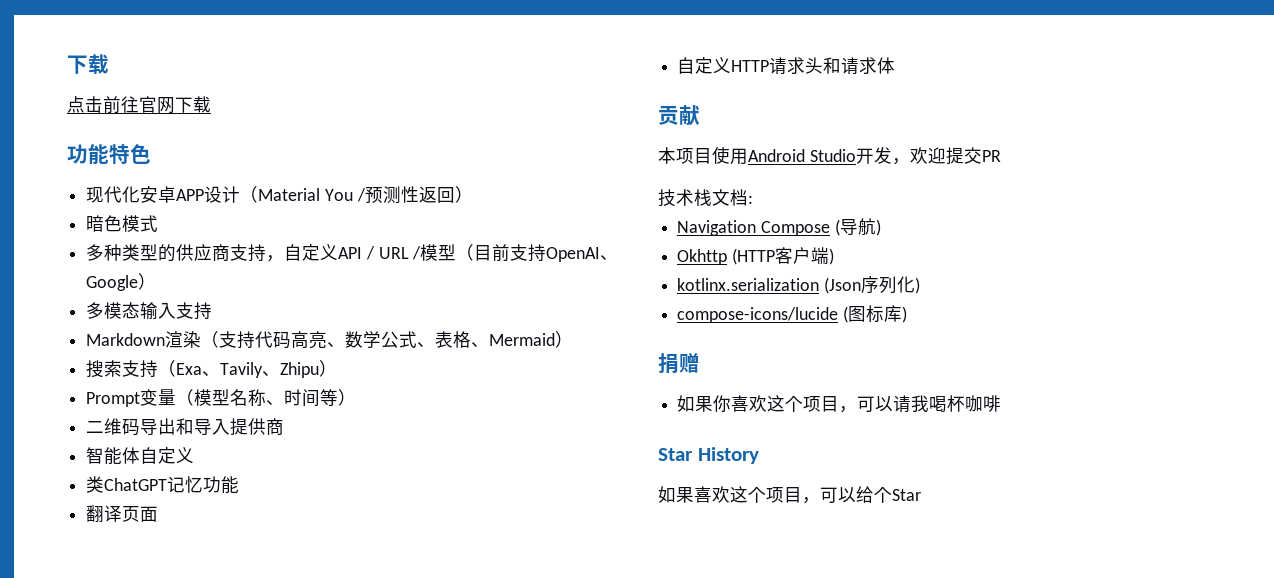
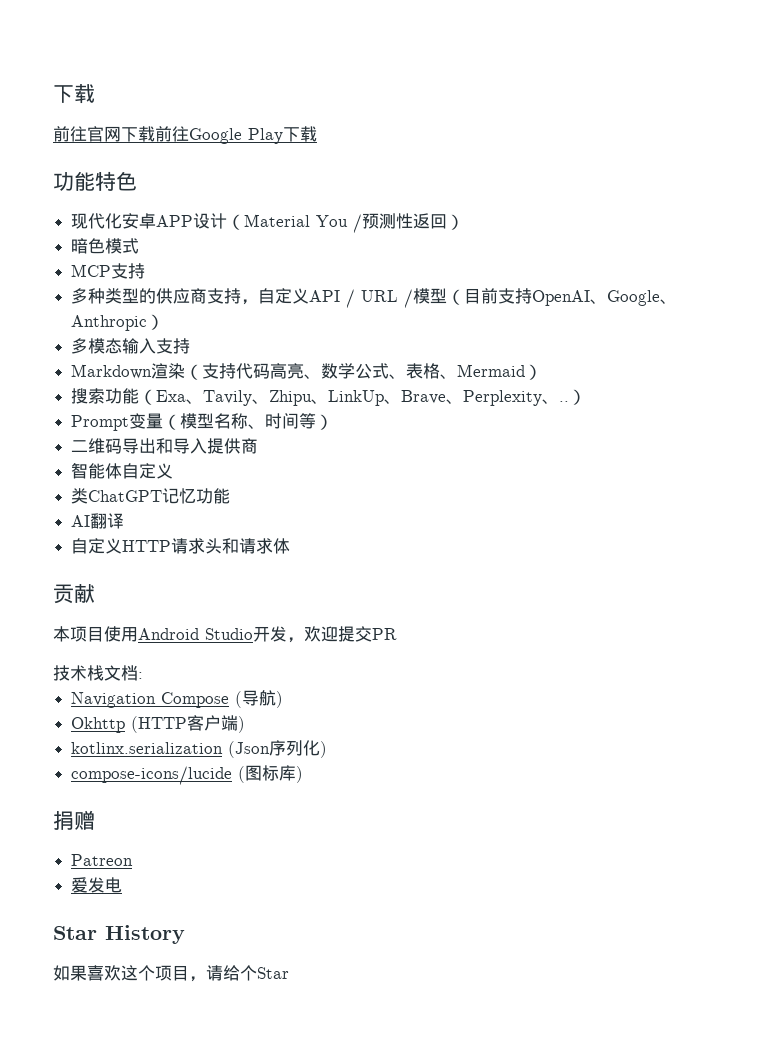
[67,54,109,74] [67,96,103,113] 下载 // 点击 -> [53,84,95,104] 下载 //
(211, 104) none -> [155,126,317,144] 前往Google Play下载
(159, 223) none -> [71,263,146,279] // MCP支持
(139, 283) none -> [660,299,678,304] [71,315,148,331] 、Anthropic
[122,360,159,378] 支持 -> [105,388,140,404] 功能
(320, 370) none -> [311,390,570,406] 、LinkUp、Brave、Perplexity、..
(240, 485) none -> [71,515,91,527] AI
[122,506,159,522] 页面 -> (125, 521) none
[677,395,1002,413] 如果你喜欢这个项目，可以请我喝杯咖啡 -> [71,854,134,866] [71,877,123,893] Patreon // 爱发电
[820,487,856,503] 可以 -> [206,965,223,981] 请

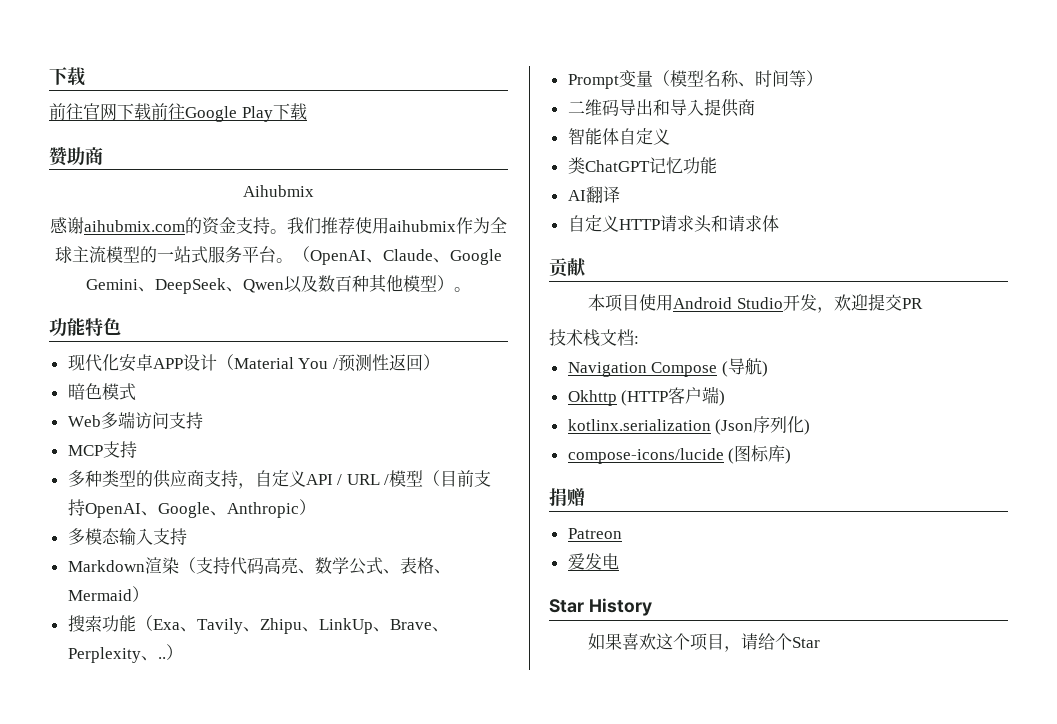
(317, 134) none -> [49,146,103,167] [243,185,314,197] [50,217,507,235] [55,246,502,265] [86,274,471,294] // 赞助商 // Aihubmix // 感谢aihubmix.com的资金支持。我们推荐使用aihubmix作为全球主流模型的一站式服务平台。（OpenAI、Claude、Google Gemini、DeepSeek、Qwen以及数百种其他模型）。
(140, 246) none -> [67,411,203,429] // Web多端访问支持

